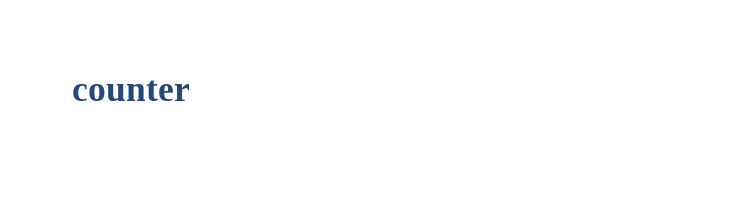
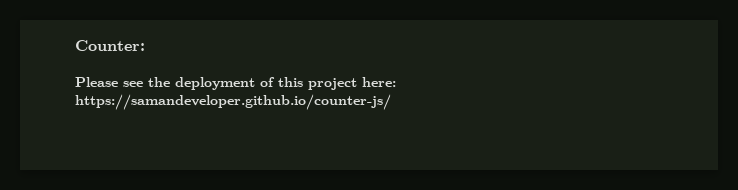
[72,80,190,101] counter -> [75,40,145,51] [75,77,396,90] [75,94,391,110] Counter: // Please see the deployment of this project here: https://samandeveloper.github.io/counter-js/

